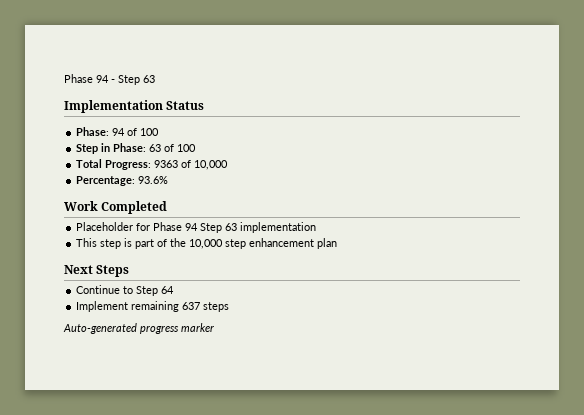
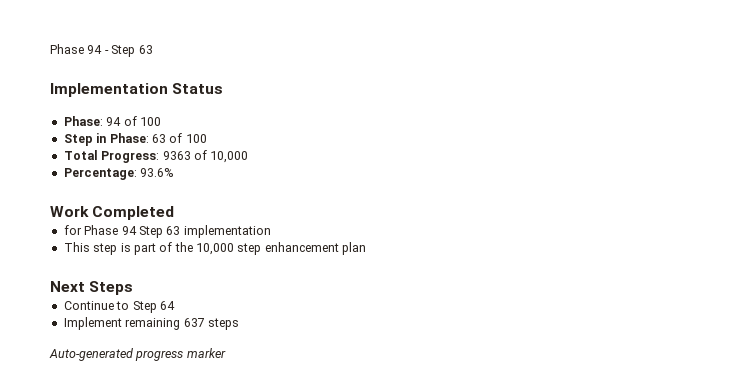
[76,222,134,231] Placeholder -> (175, 213) none

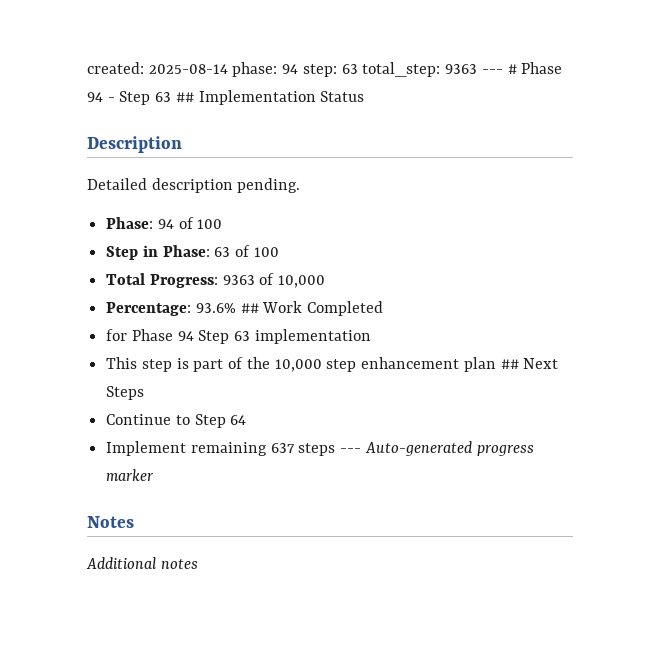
(50, 49) none -> [87,62,517,77] created: 2025-08-14 phase: 94 step: 63 total_step: 9363 --- #
(153, 49) // -> [175,92,194,102] ##
(224, 88) none -> [87,136,182,153] [87,178,301,193] // Description // Detailed description pending.
(175, 172) // -> [240,303,259,313] ##
(367, 248) // -> [500,359,519,369] ##
(239, 324) // -> [340,448,362,453] ---
(226, 353) none -> [87,516,134,528] [86,557,198,569] // Notes // Additional notes

